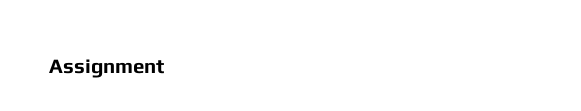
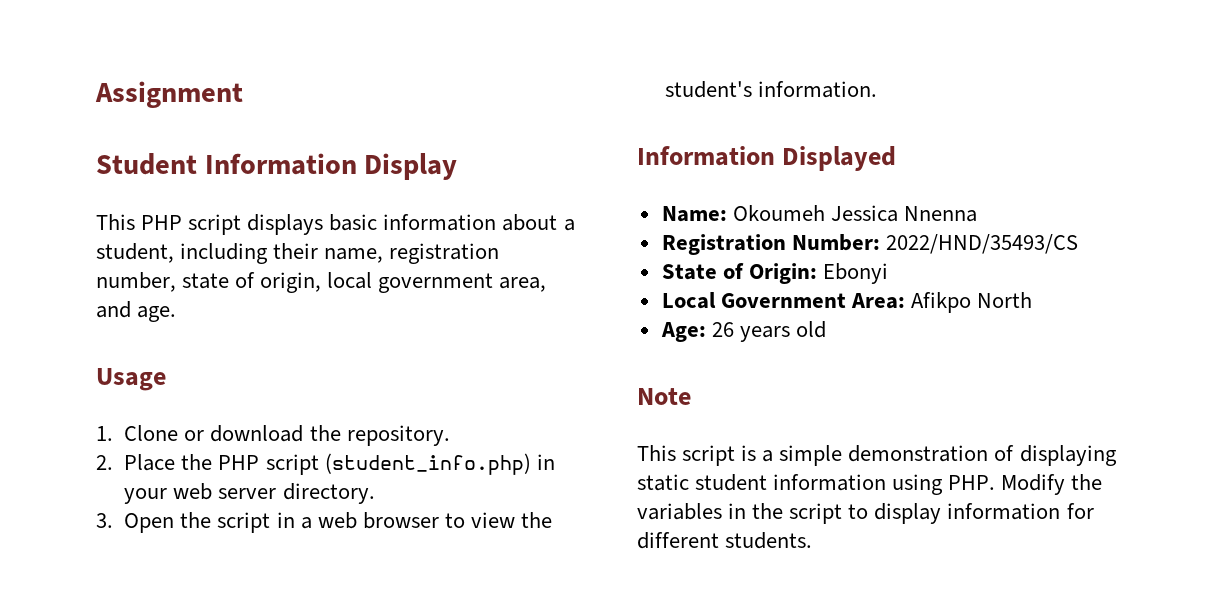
(164, 68) none -> [96,153,458,180] [96,214,575,235] [96,243,500,264] [96,272,547,293] [96,301,177,322] [96,368,166,391] [96,425,450,446] [96,453,555,475] [124,483,375,504] [96,512,552,533] [665,81,878,98] [637,146,897,171] [661,205,977,222] [661,234,1078,255] [661,263,888,284] [661,292,1033,313] [660,321,826,342] [637,388,691,405] [637,445,1117,466] [637,474,1103,495] [637,503,1094,524] [637,532,813,549] // Student Information Display // This PHP script displays basic information about a student, including their name, registration number, state of origin, local government area, and age. // Usage // 1. Clone or download the repository. // 2. Place the PHP script (student_info.php) in your web server directory. // 3. Open the script in a web browser to view the student's information. // Information Displayed // Name: Okoumeh Jessica Nnenna // Registration Number: 2022/HND/35493/CS // State of Origin: Ebonyi // Local Government Area: Afikpo North // Age: 26 years old // Note // This script is a simple demonstration of displaying static student information using PHP. Modify the variables in the script to display information for different students.

